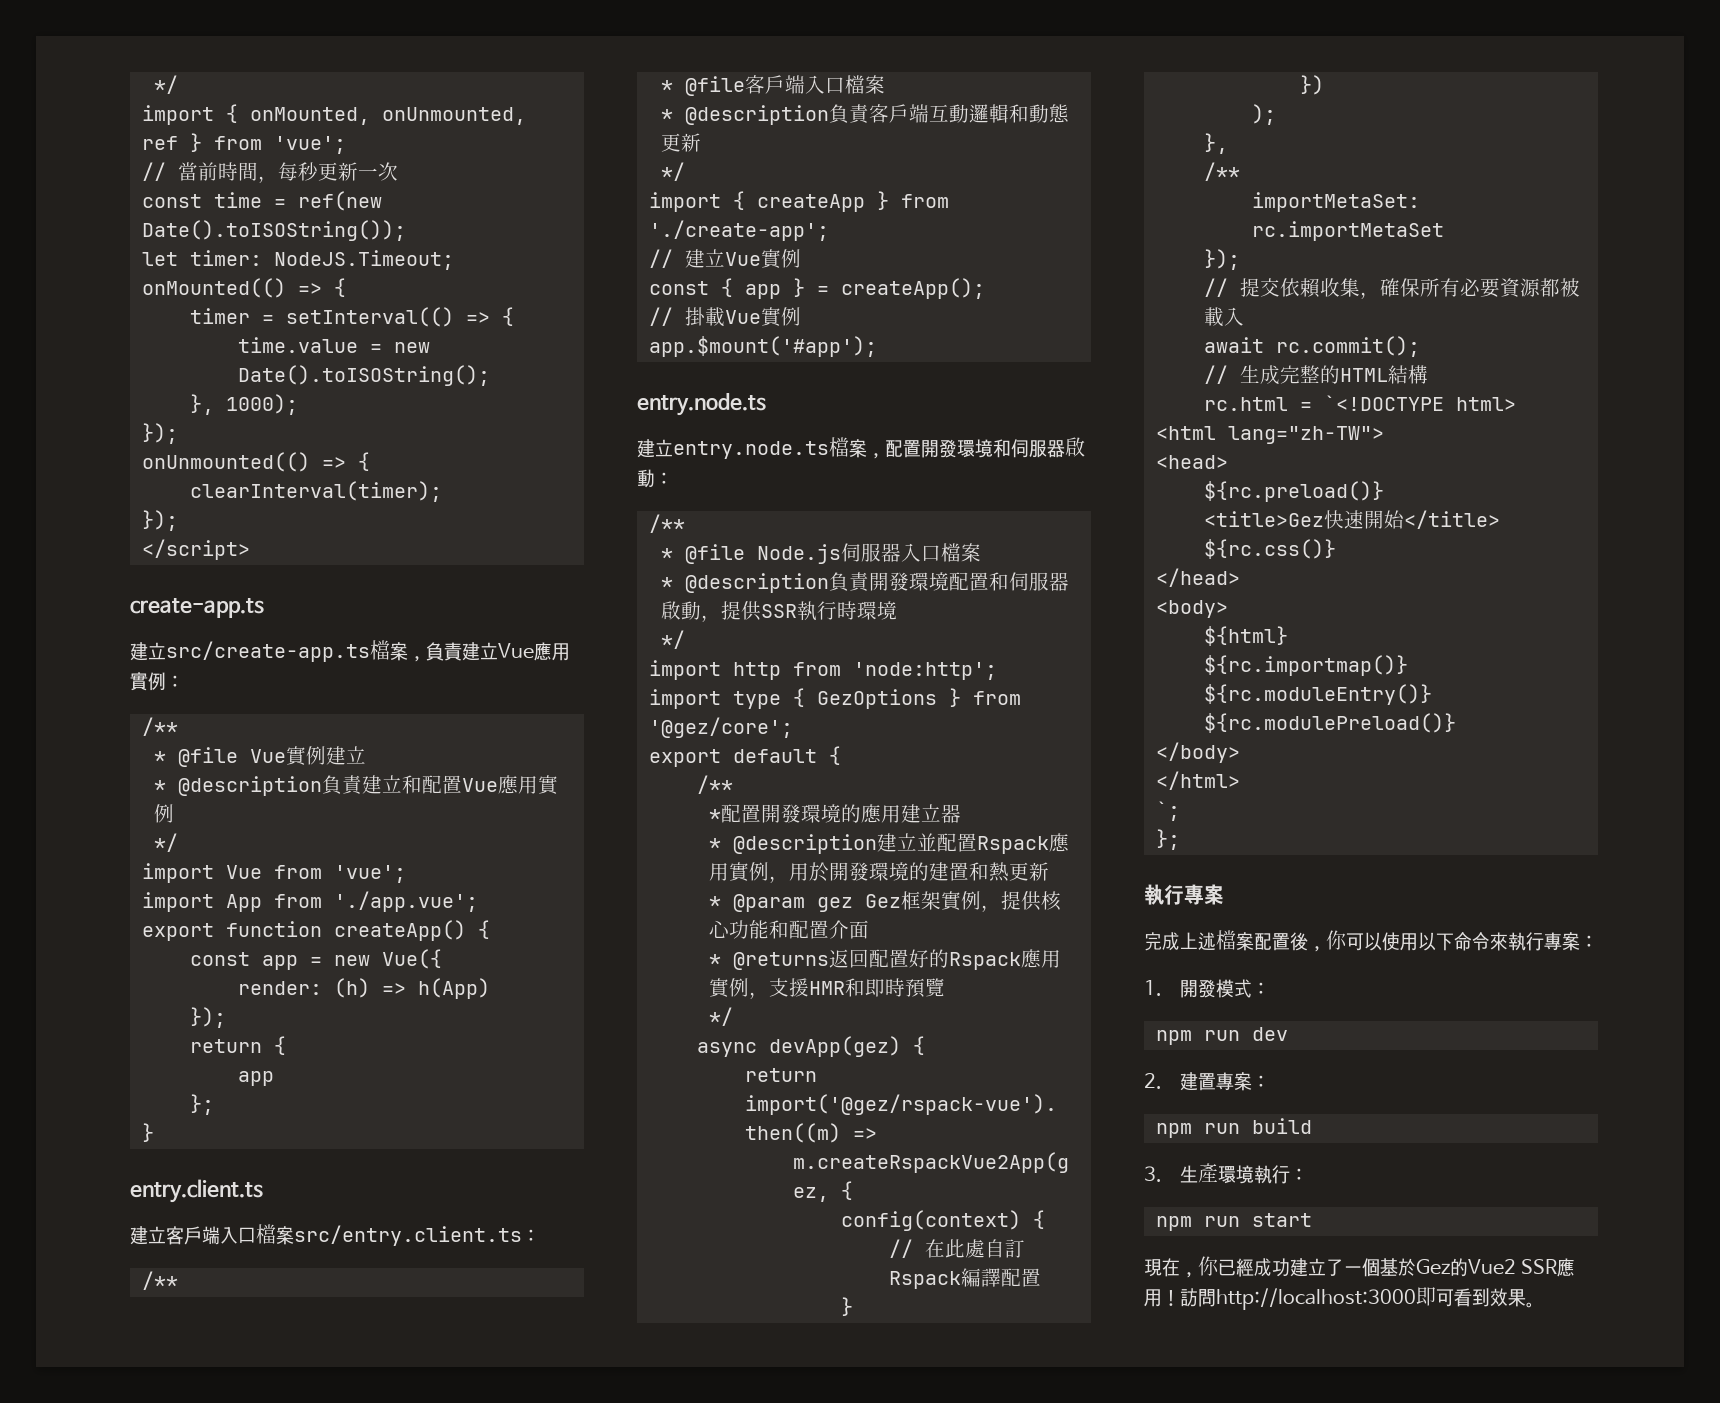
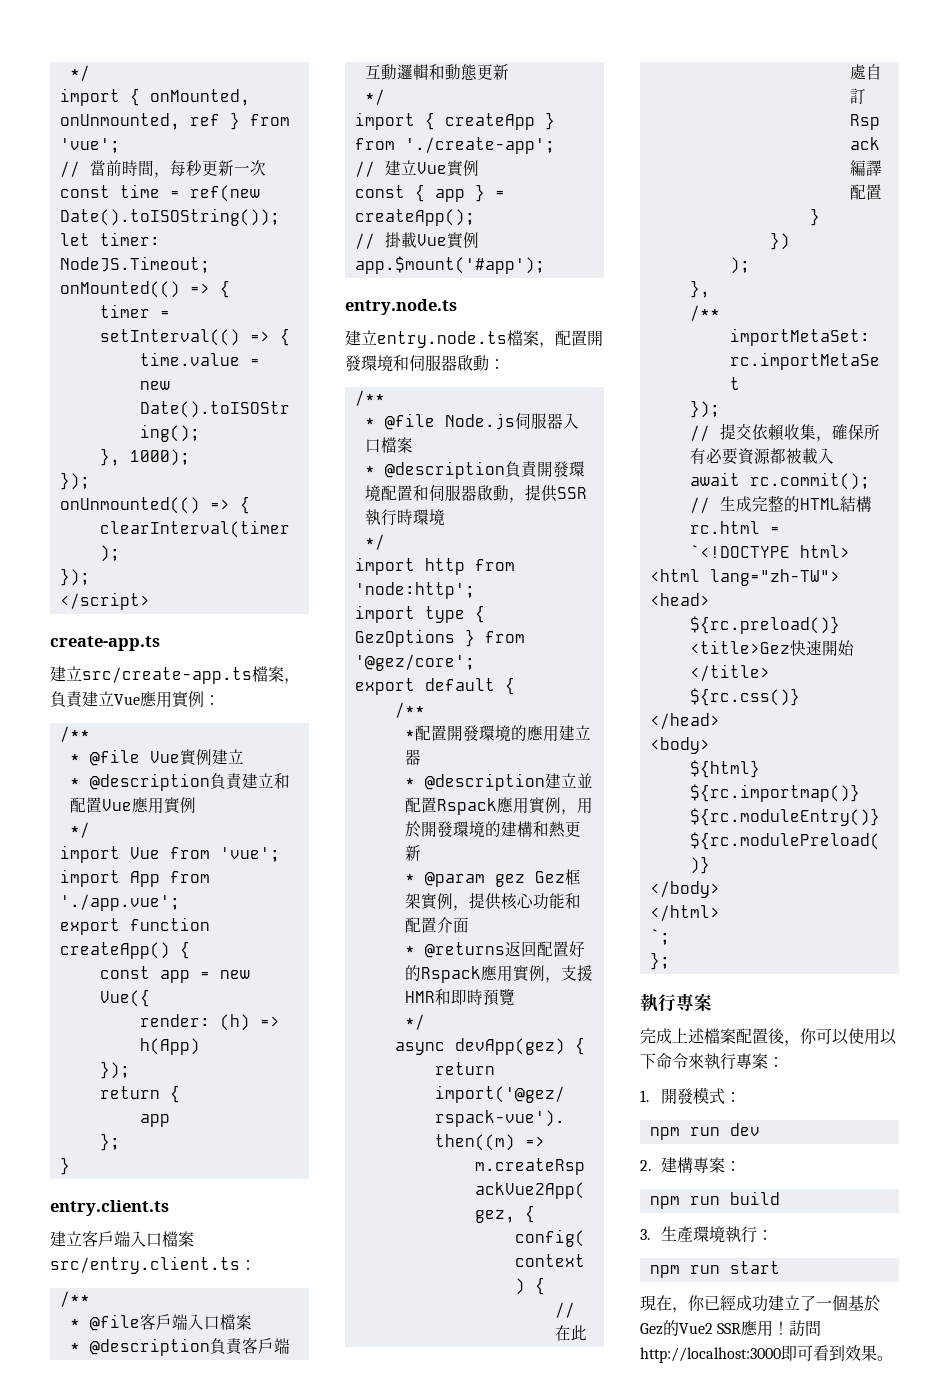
[949,862,969,881] 置 -> [516,821,533,837] 構
[1197,1073,1216,1091] 置 -> [677,1157,694,1173] 構

